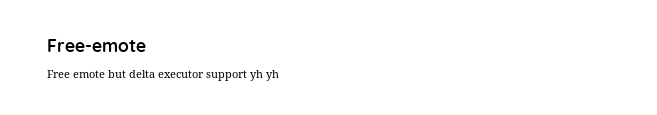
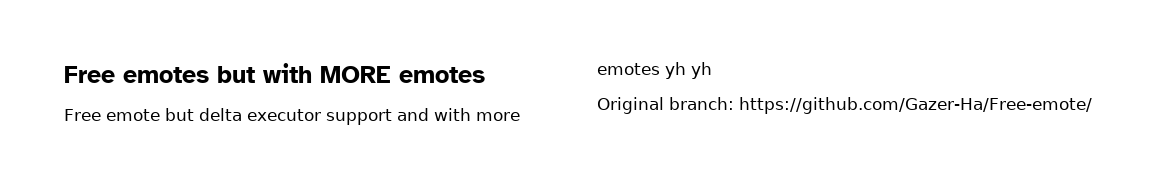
[47,39,146,52] Free-emote -> [64,63,485,83] Free emotes but with MORE emotes
(247, 75) none -> [396,108,520,121] [597,63,660,75] and with more emotes
(279, 75) none -> [597,97,1092,114] // Original branch: https://github.com/Gazer-Ha/Free-emote/

